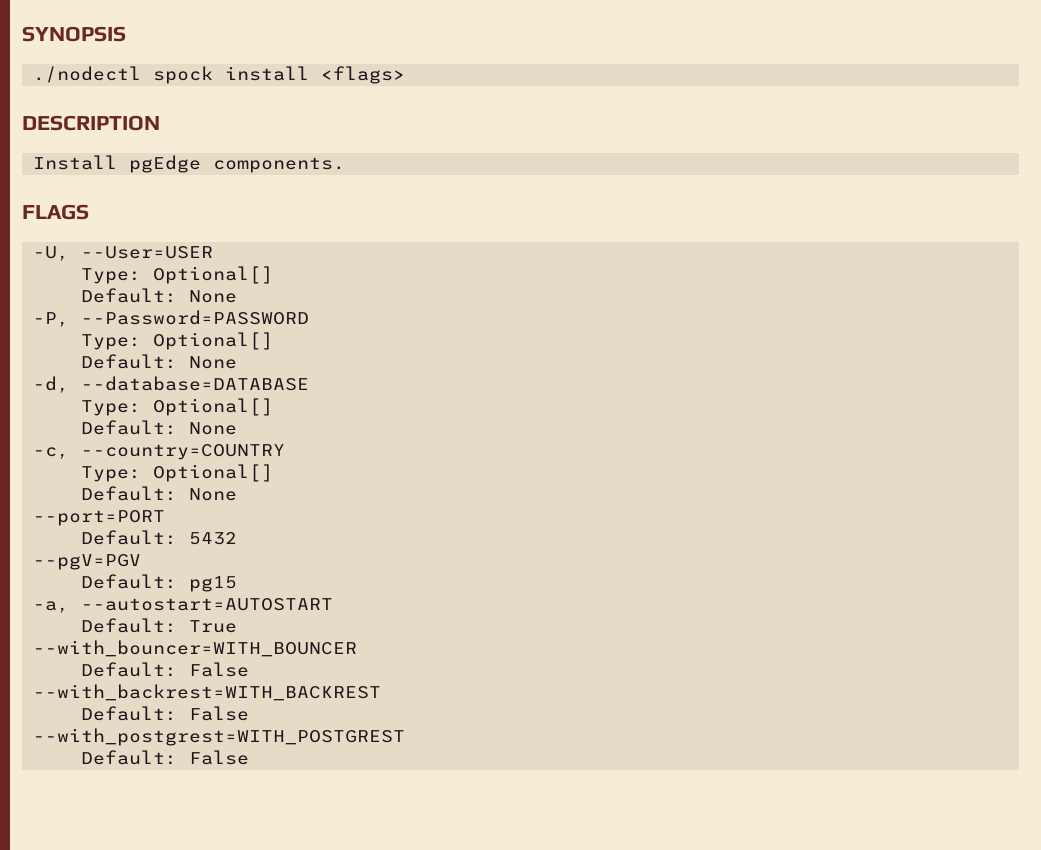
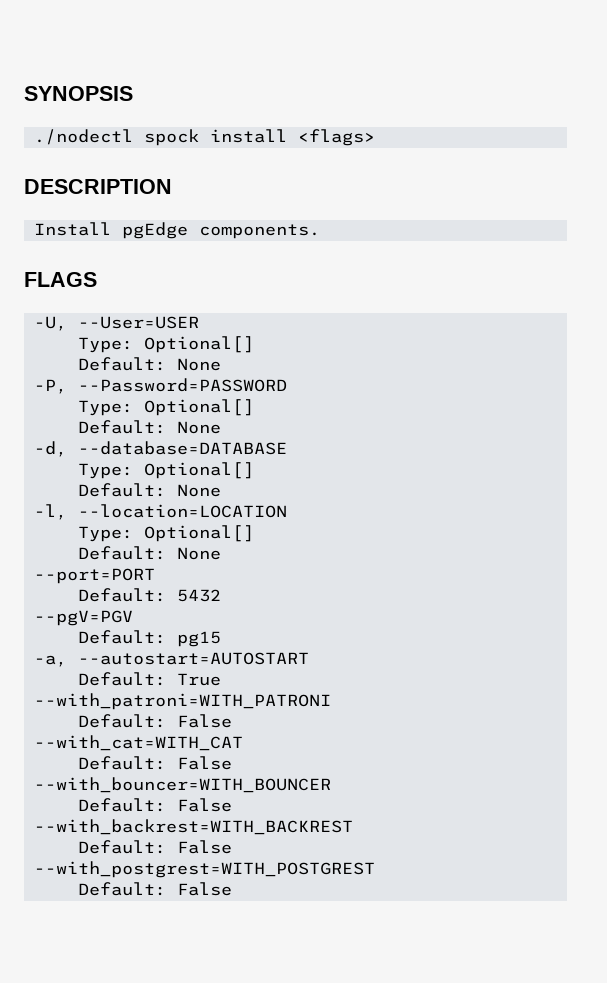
[32,444,285,460] -c, --country=COUNTRY -> [34,504,288,520] -l, --location=LOCATION
(237, 626) none -> [34,693,332,710] [78,714,233,728] [34,735,244,751] [78,756,233,770] // --with_patroni=WITH_PATRONI // Default: False // --with_cat=WITH_CAT // Default: False

